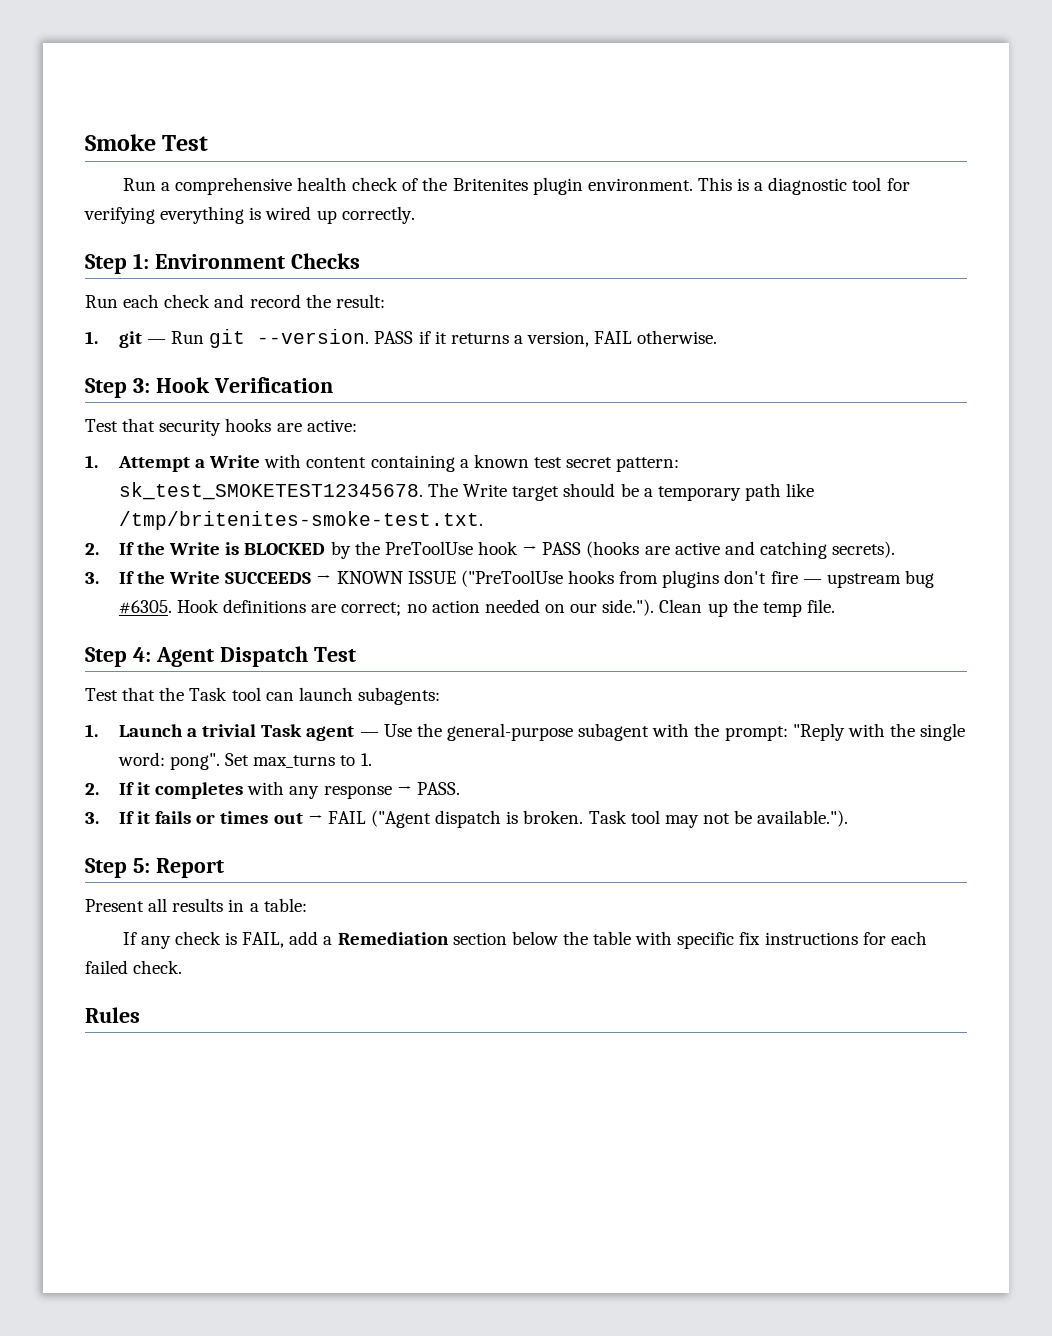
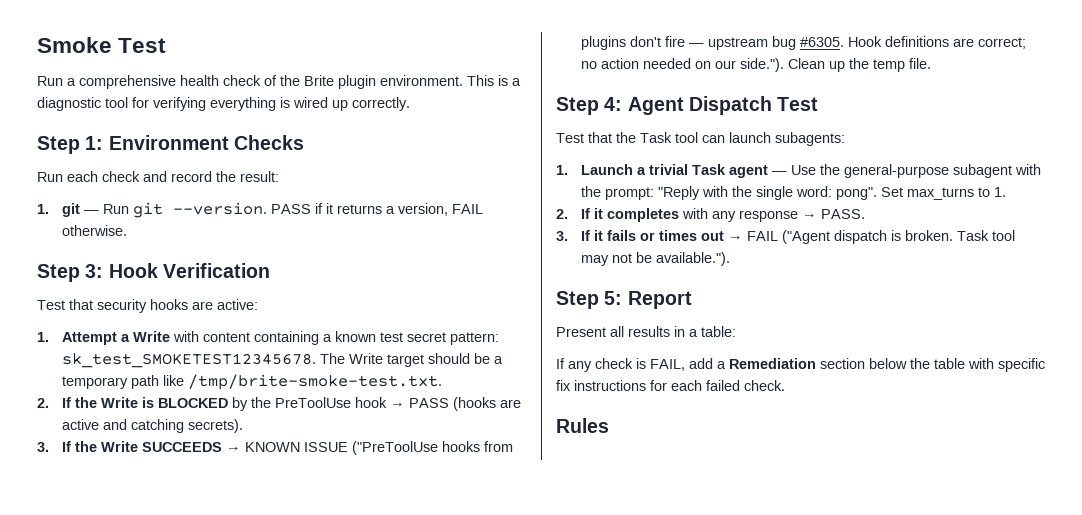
[452,178,528,191] Britenites -> [304,75,334,86] Brite
[118,511,483,530] /tmp/britenites-smoke-test.txt. -> [187,374,442,390] /tmp/brite-smoke-test.txt.

